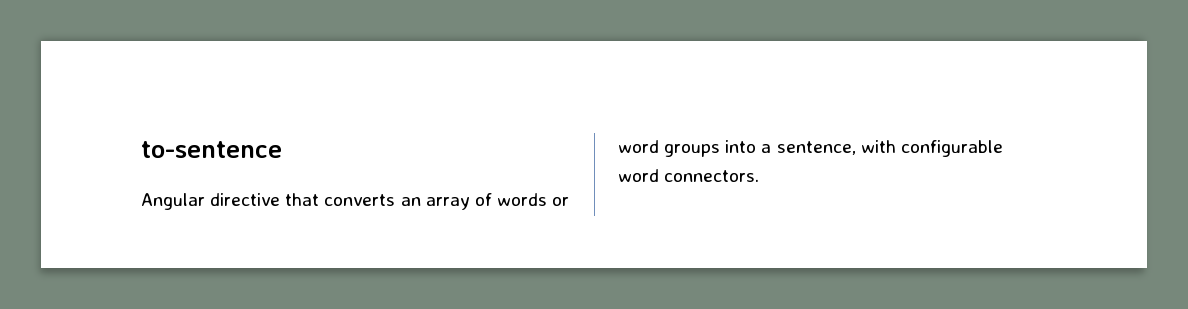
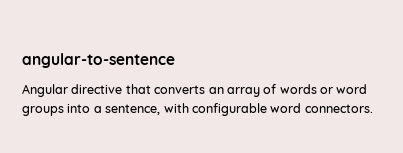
[141,141,282,158] to-sentence -> [22,53,175,68] angular-to-sentence

